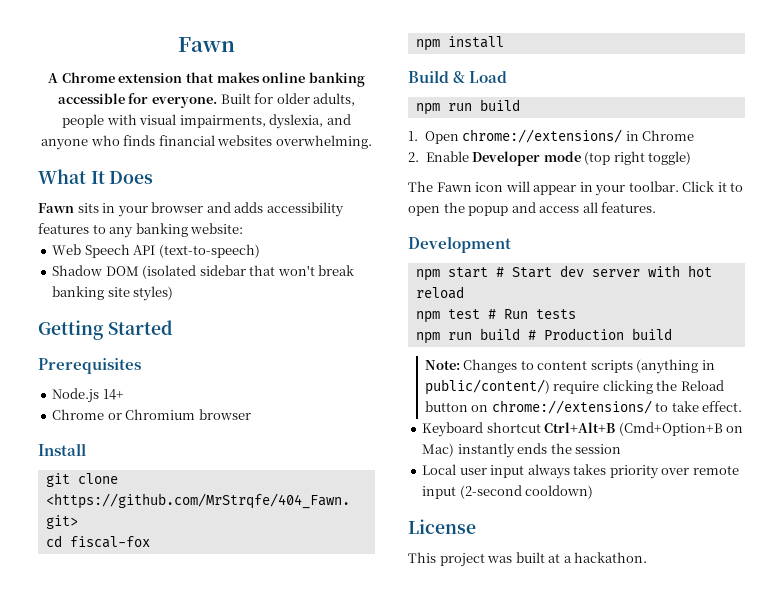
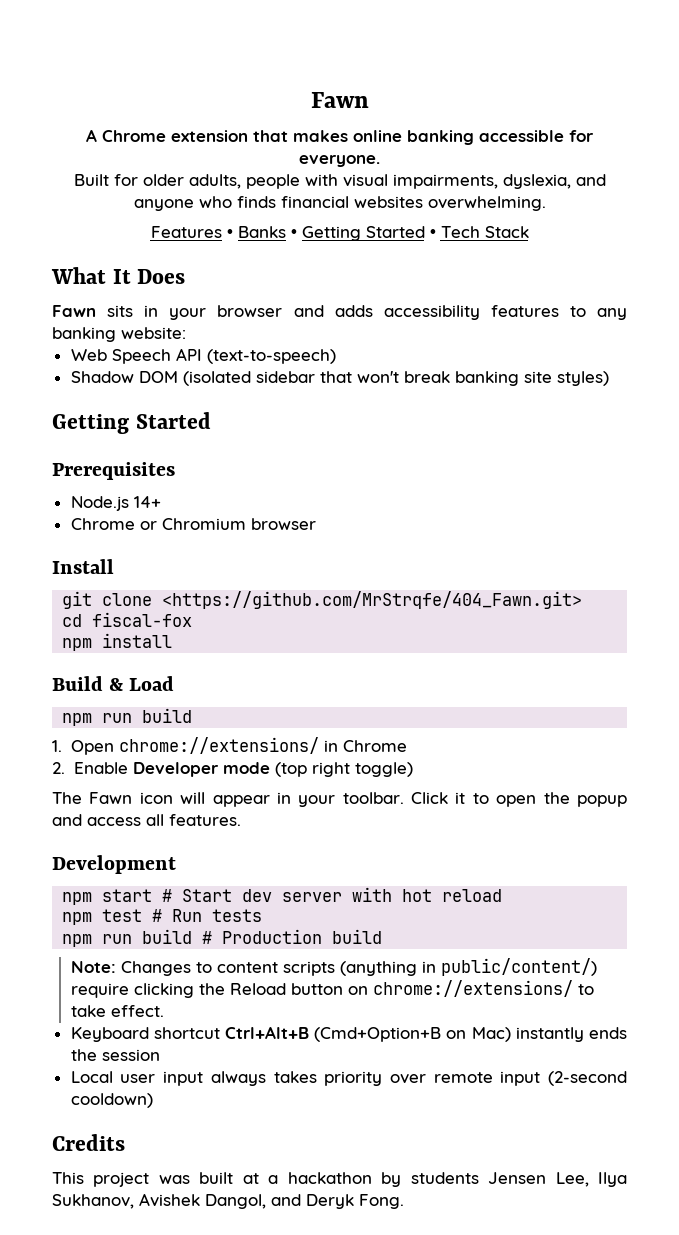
(217, 102) none -> (380, 161) //
(372, 142) none -> [150,226,529,241] // Features • Banks • Getting Started • Tech Stack
[408,519,476,534] License -> [52,1134,125,1151] Credits
[574,552,648,563] hackathon. -> [287,1172,627,1187] [52,1193,404,1209] hackathon by students Jensen Lee, Ilya Sukhanov, Avishek Dangol, and Deryk Fong.

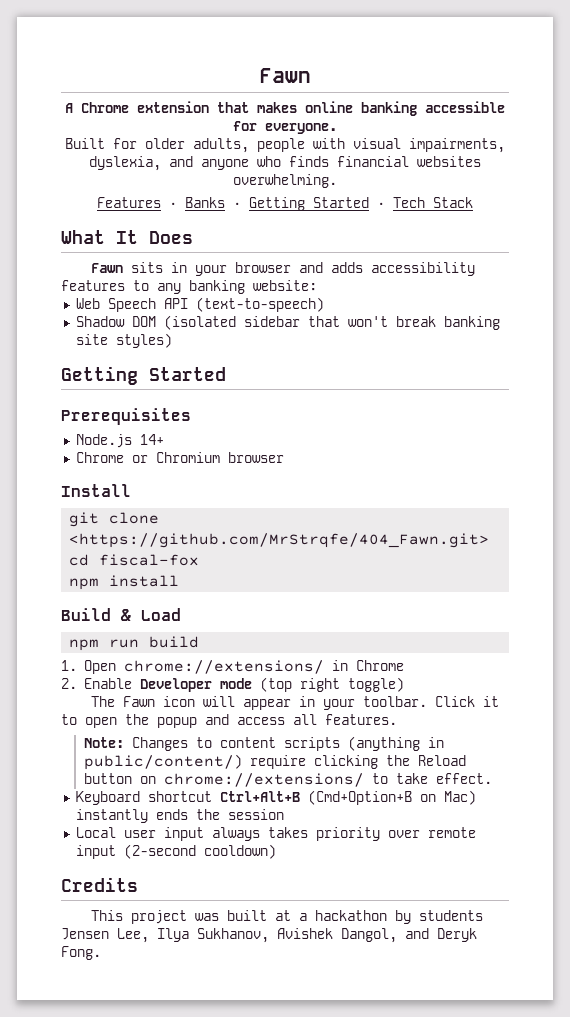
[52,855,176,874] [62,887,503,905] [62,909,263,925] [62,929,383,947] // Development // npm start # Start dev server with hot reload // npm test # Run tests // npm run build # Production build -> (397, 719) none

